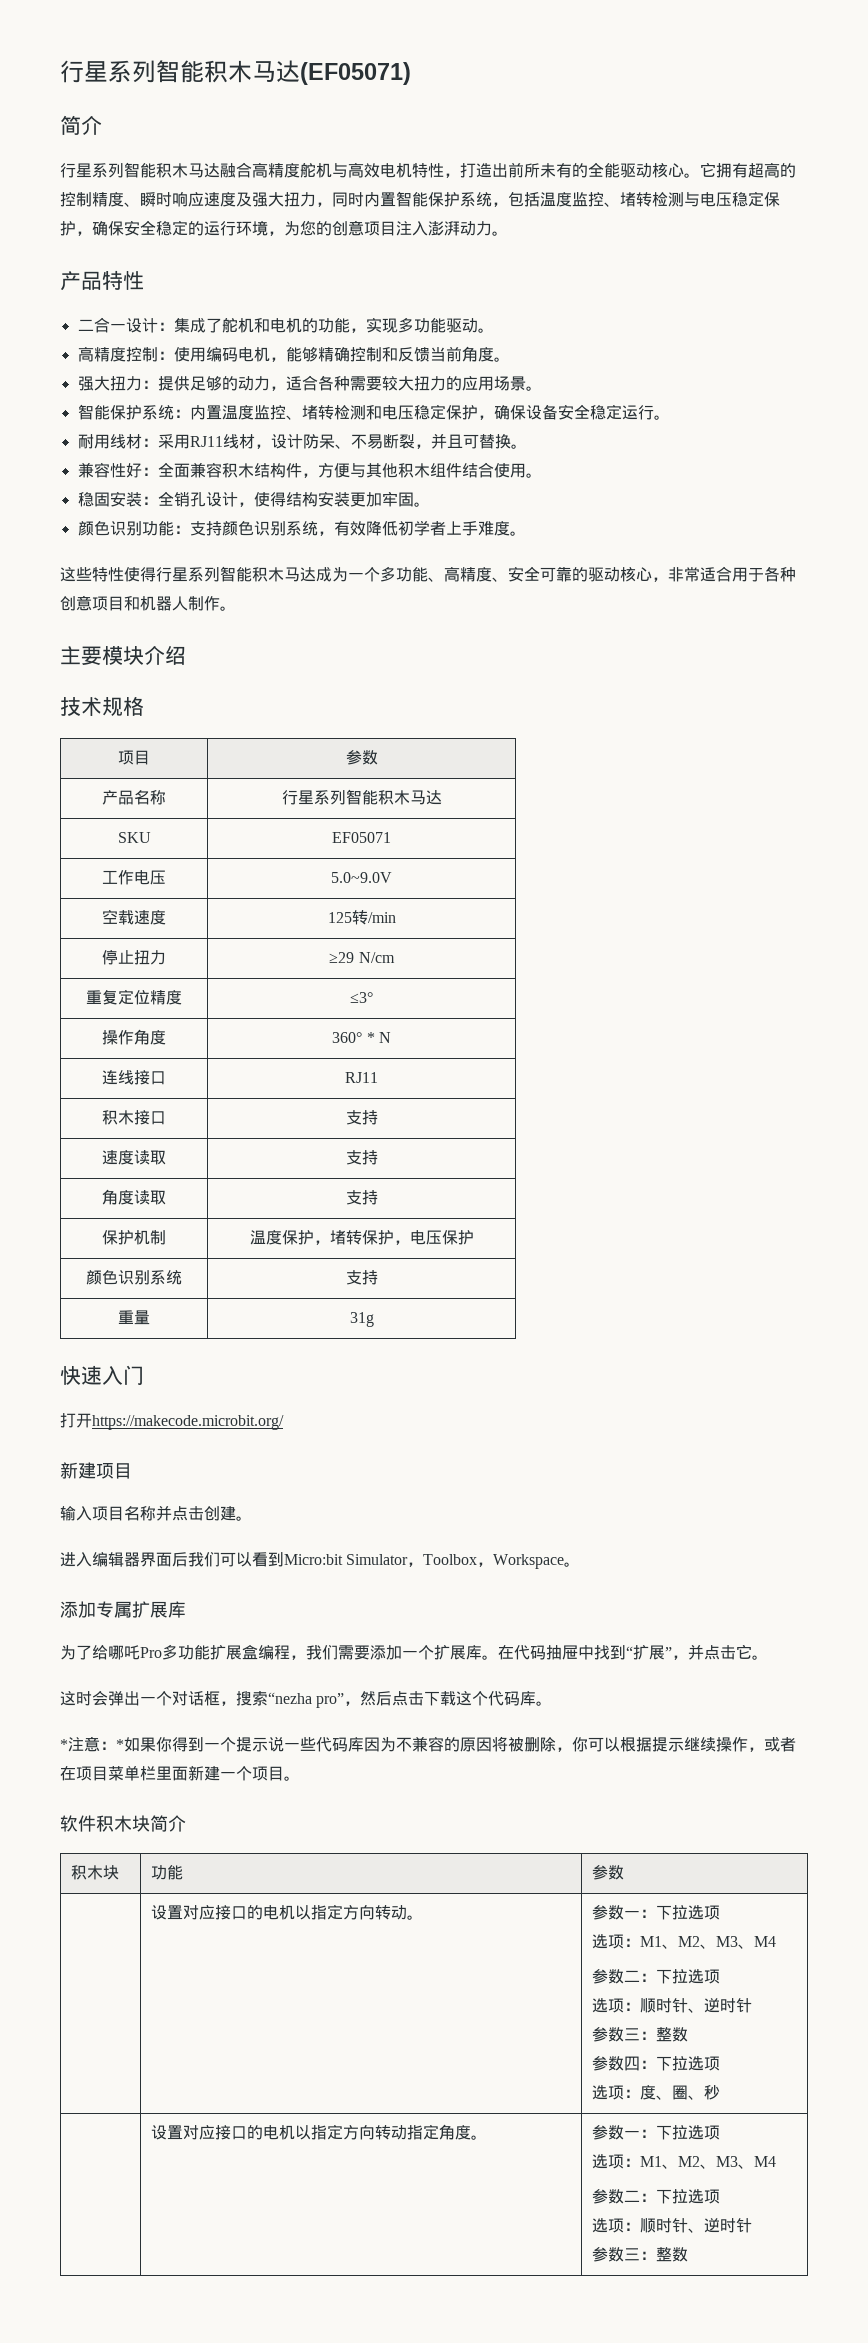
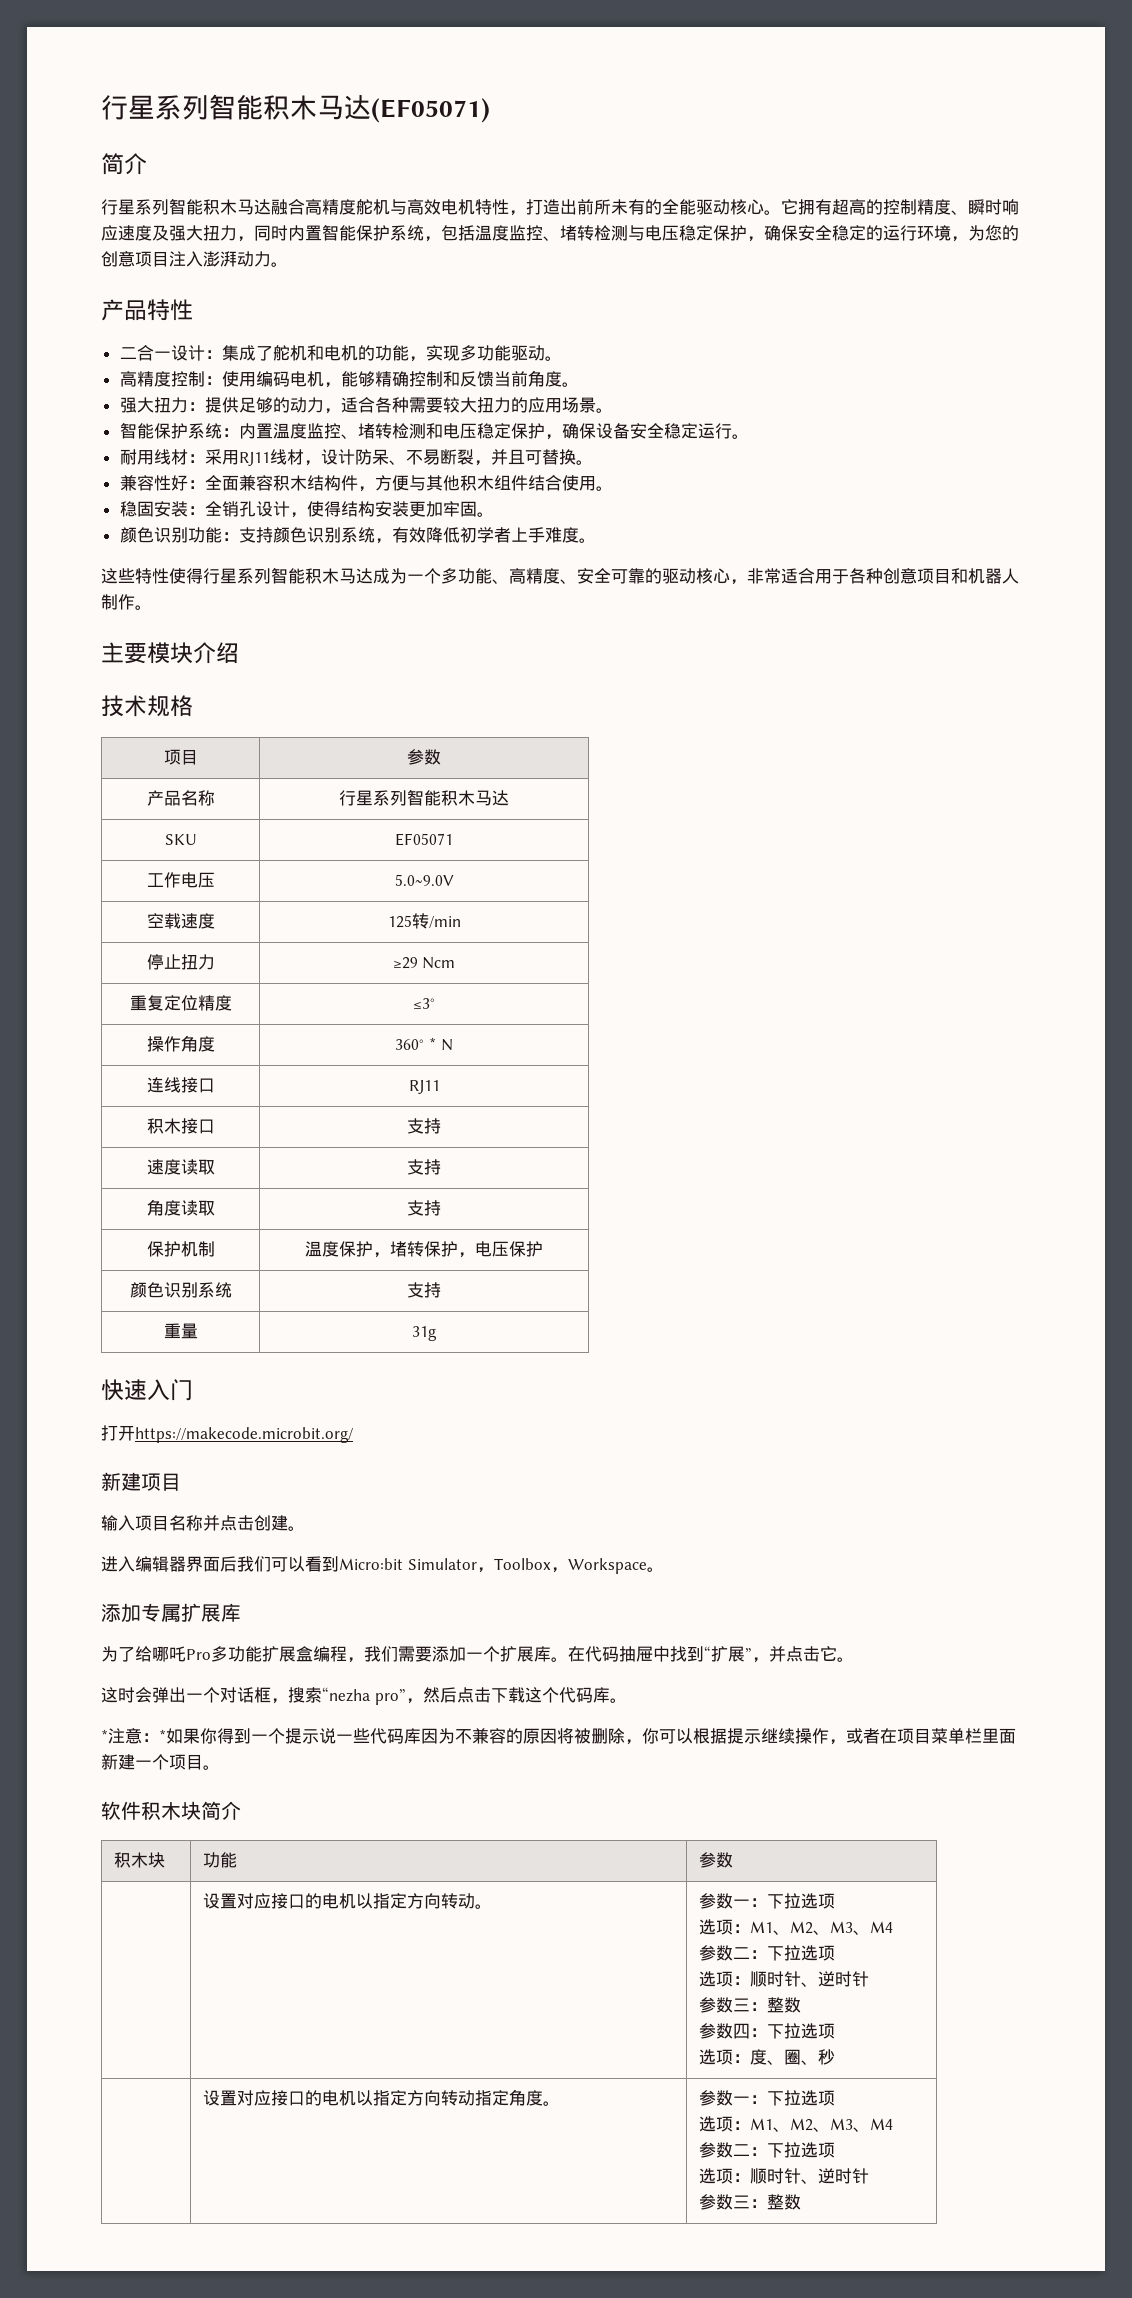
[358,952,395,963] N/cm -> [422,957,456,969] Ncm

